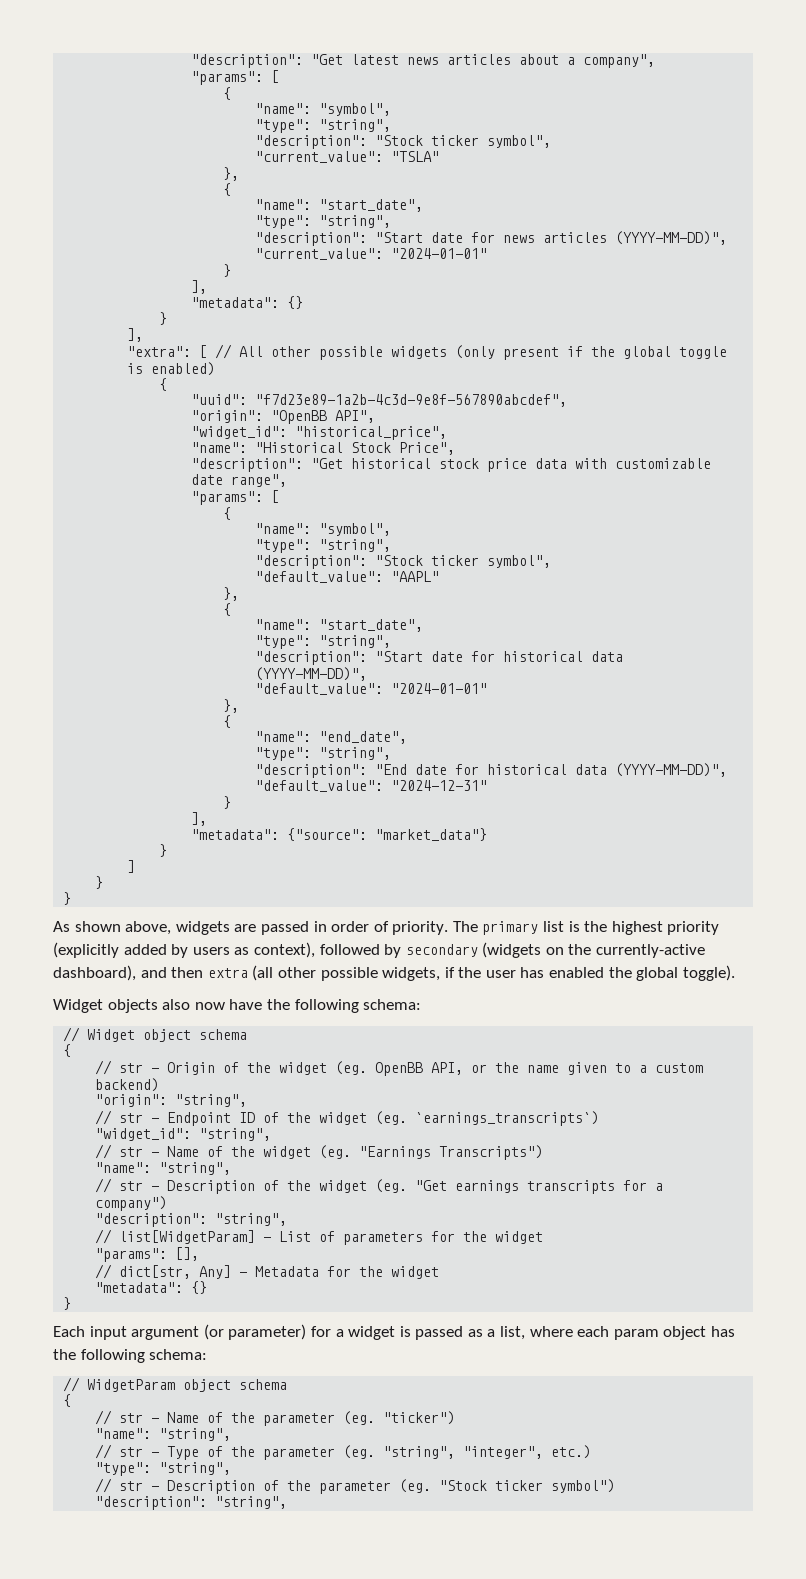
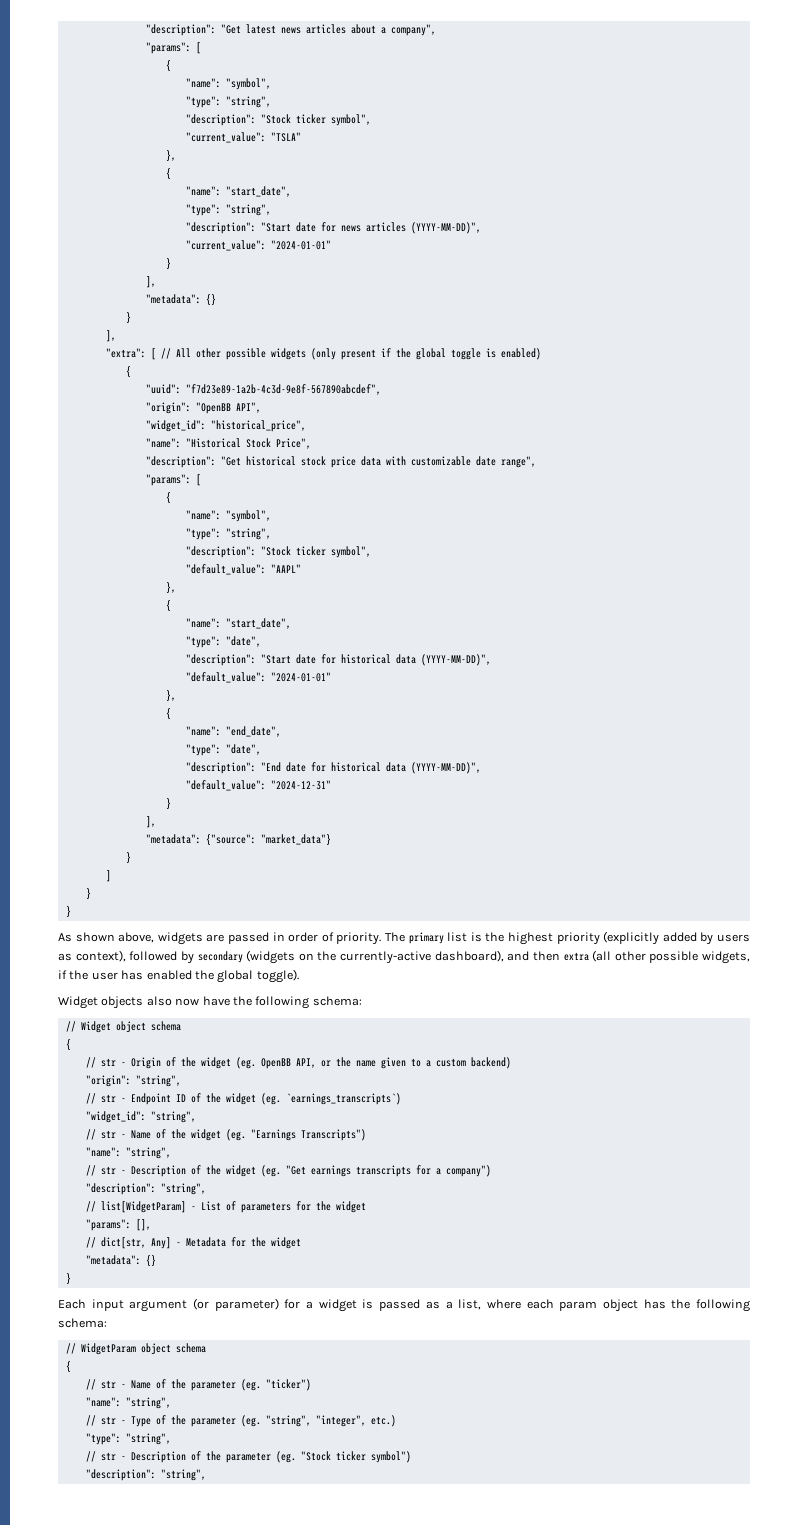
[319,635,392,648] "string", -> [225,636,261,647] "date",
[319,747,392,760] "string", -> [225,744,261,755] "date",

